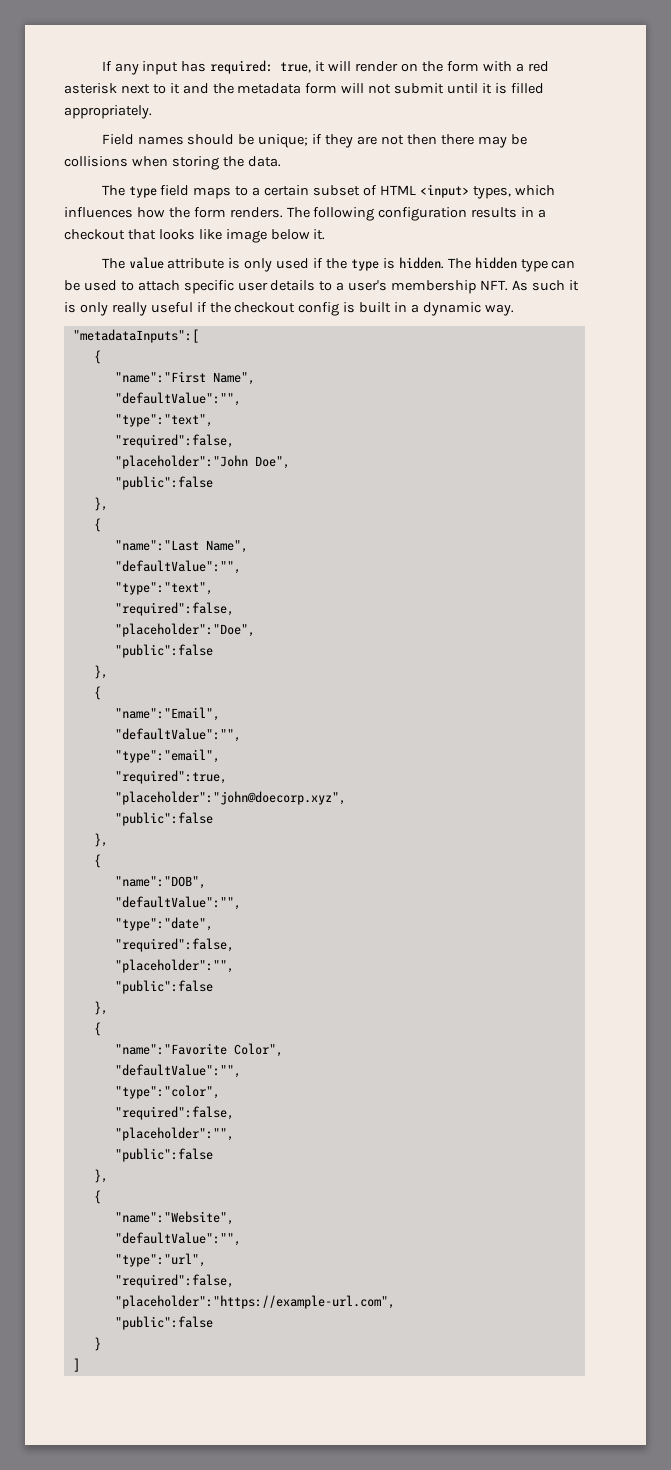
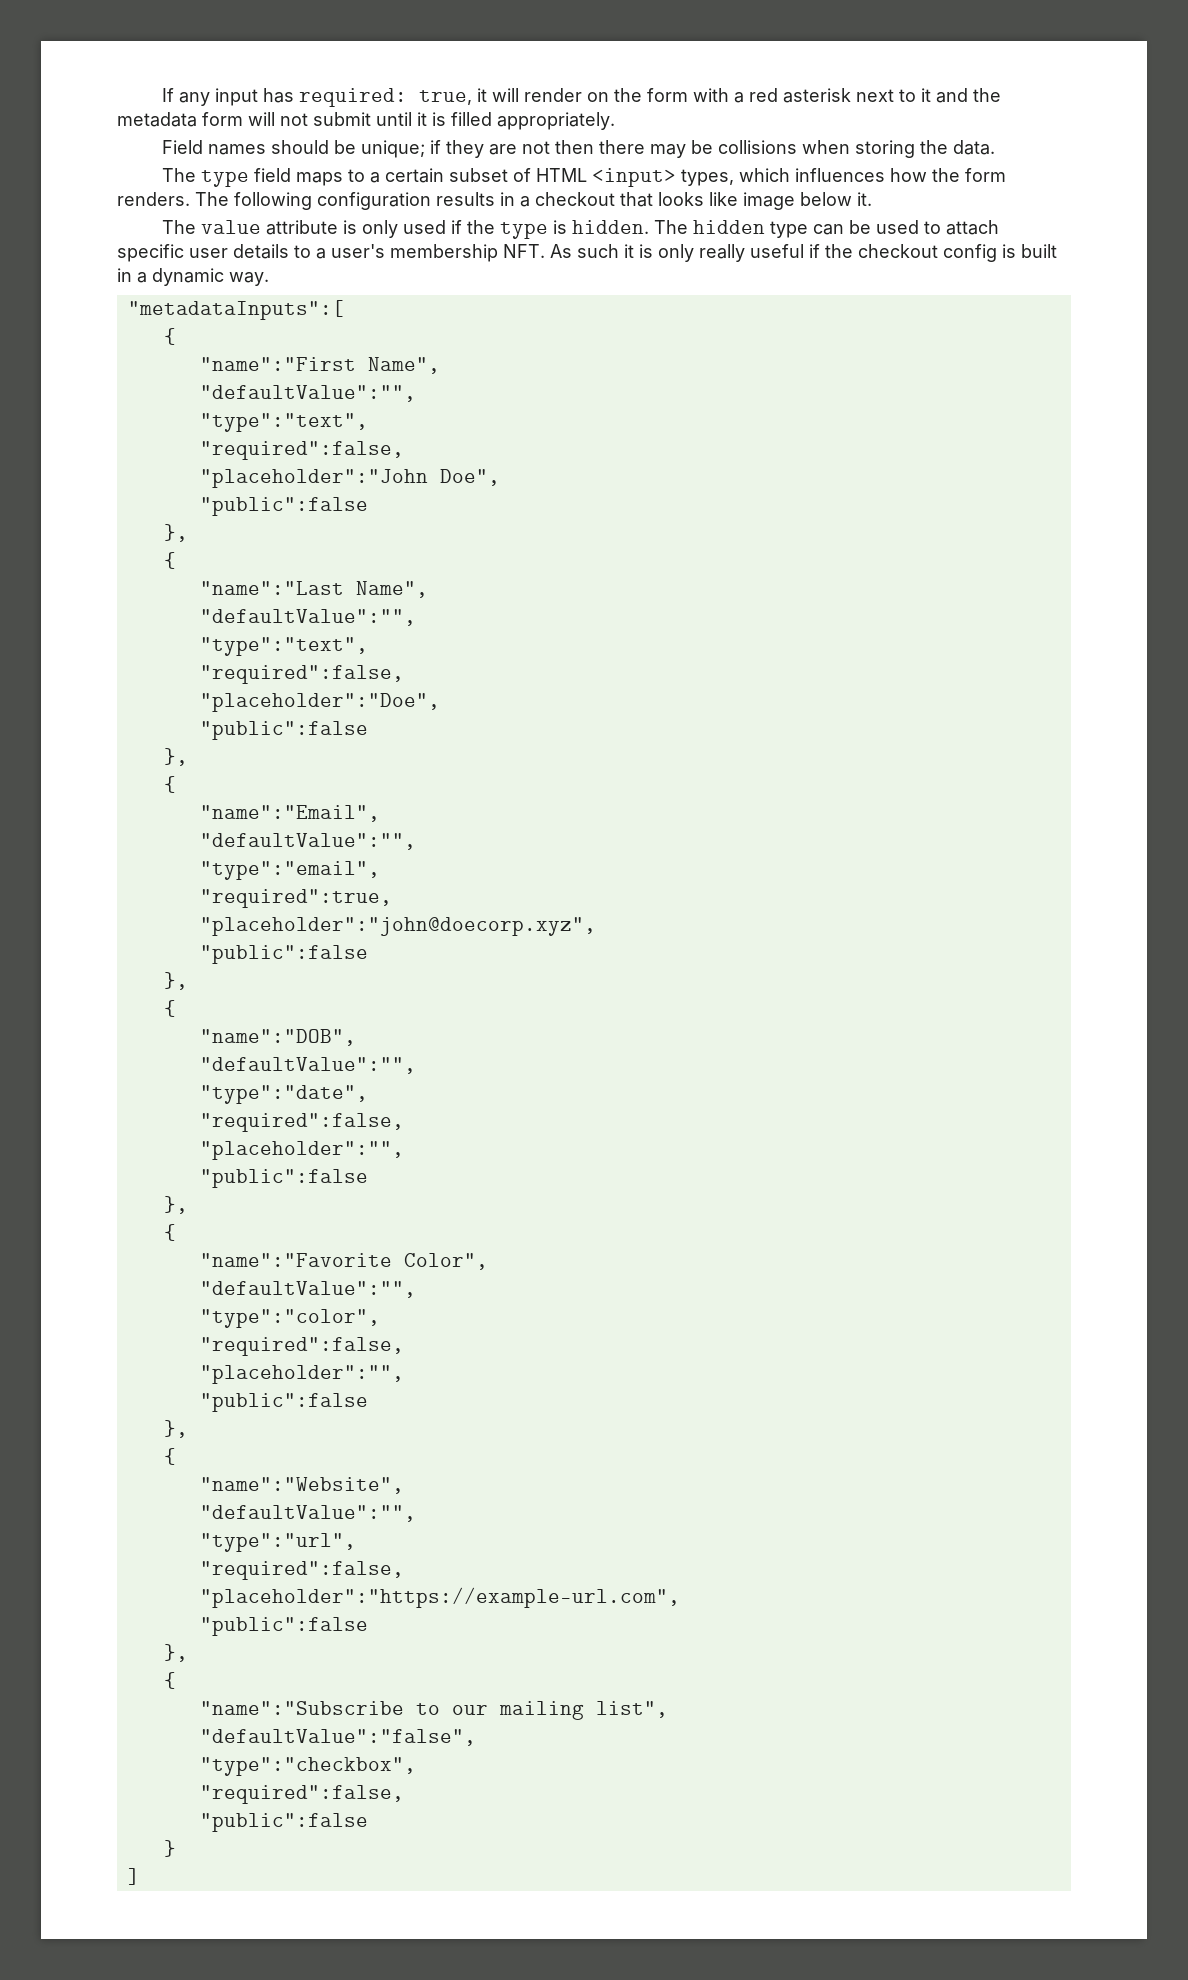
(213, 1323) none -> [163,1644,188,1662] [163,1672,176,1689] [199,1701,668,1720] [199,1729,476,1746] [199,1757,416,1776] [199,1785,404,1804] [199,1813,368,1832] // }, // { // "name":"Subscribe to our mailing list", // "defaultValue":"false", // "type":"checkbox", // "required":false, // "public":false

